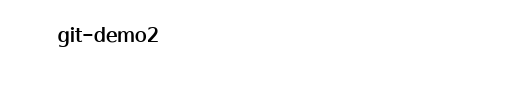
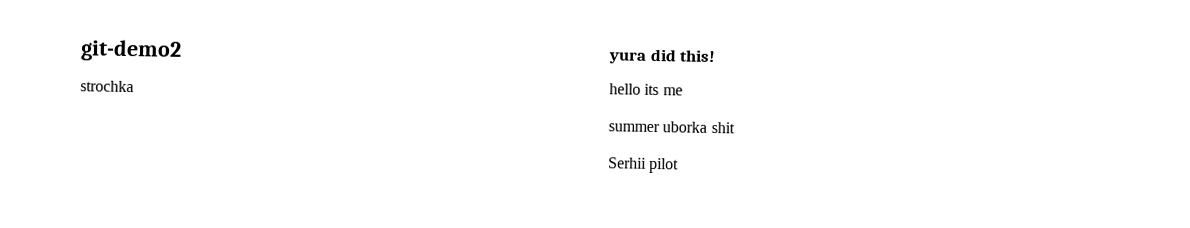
(159, 37) none -> [80,80,134,93] [608,48,717,64] [609,83,683,96] [608,121,735,134] [608,157,680,174] // strochka // yura did this! // hello its me // summer uborka shit // Serhii pilot

